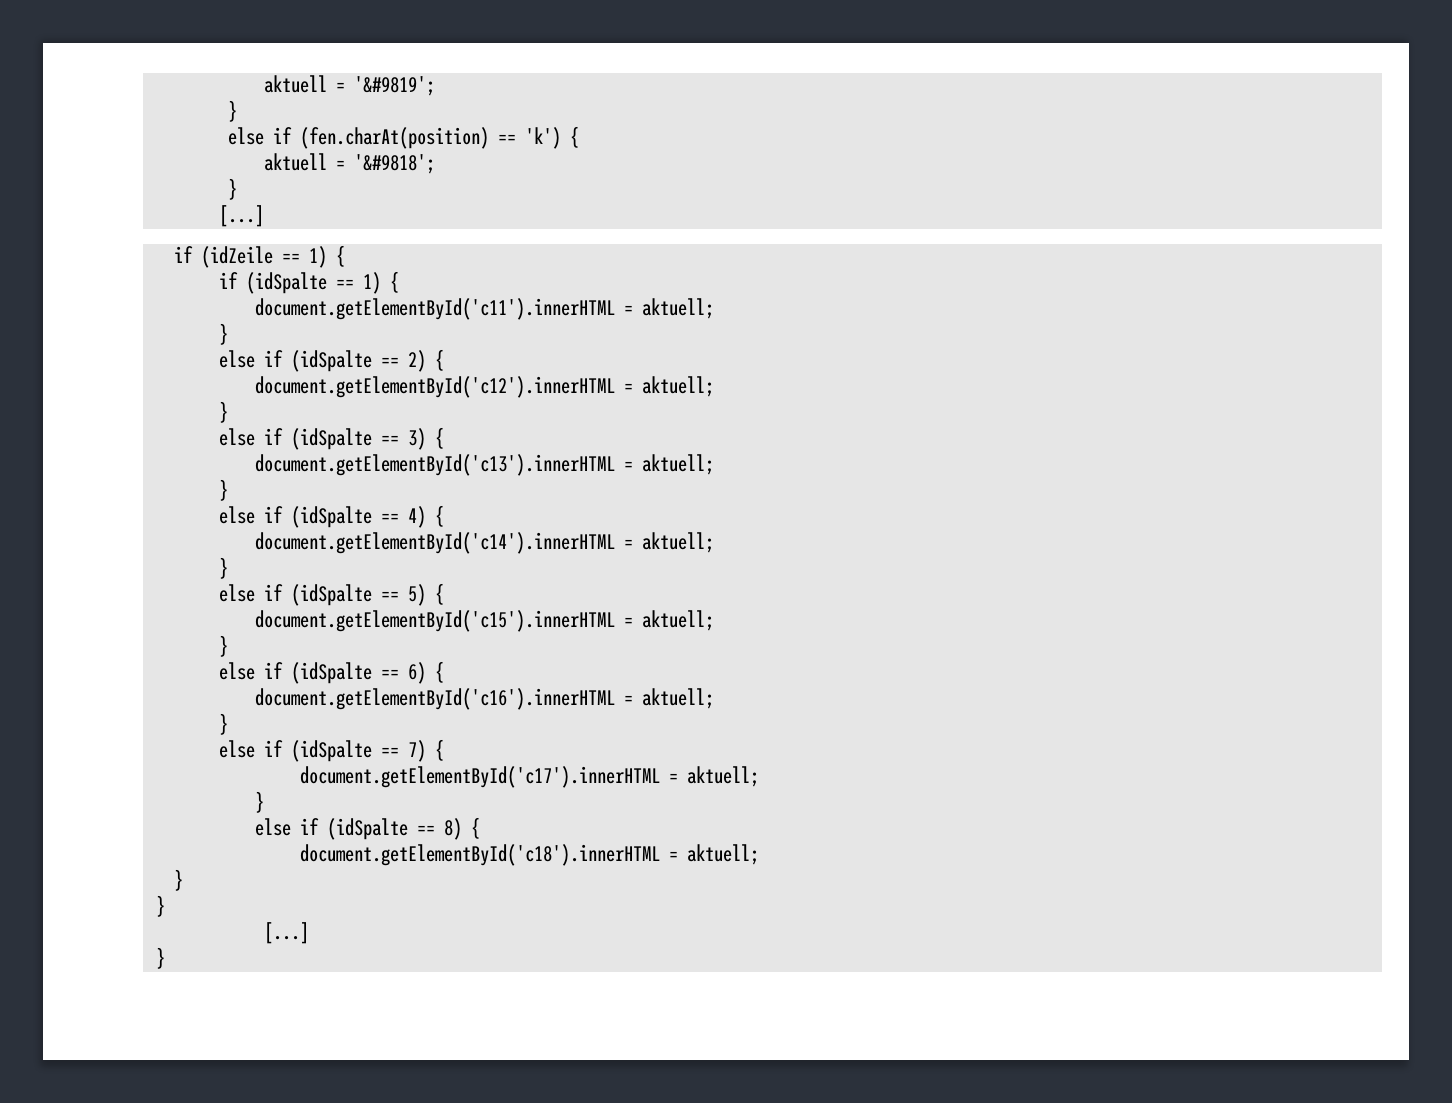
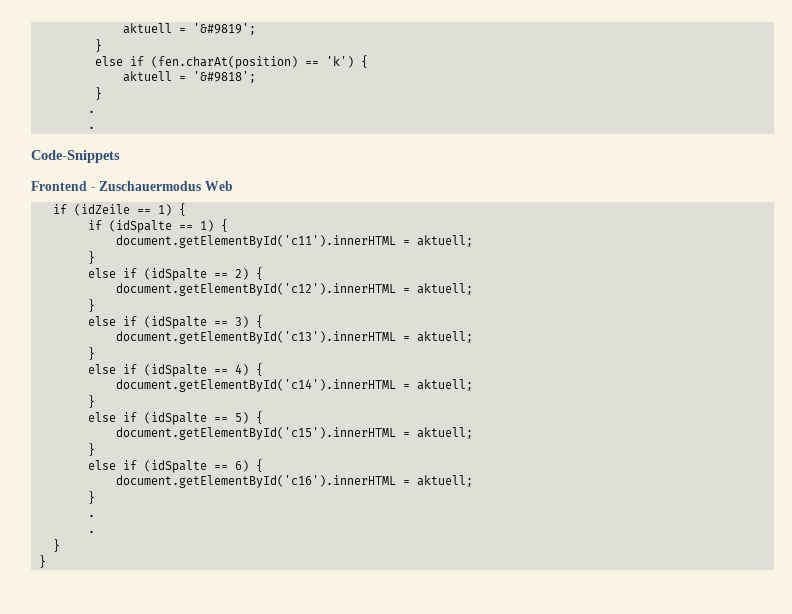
[218,205,264,227] [...] -> [87,110,95,113] [87,126,95,129] [31,150,120,163] [31,181,233,191] . // . // Code-Snippets // Frontend - Zuschauermodus Web
[218,739,444,762] [299,766,759,788] [254,791,264,813] [254,817,480,840] [299,844,759,866] else if (idSpalte == 7) { // document.getElementById('c17').innerHTML = aktuell; // } // else if (idSpalte == 8) { // document.getElementById('c18').innerHTML = aktuell; -> [87,514,95,517] [87,530,95,533] . // .
[263,922,309,944] [155,947,165,969] // [...] // } -> (46, 561) none

